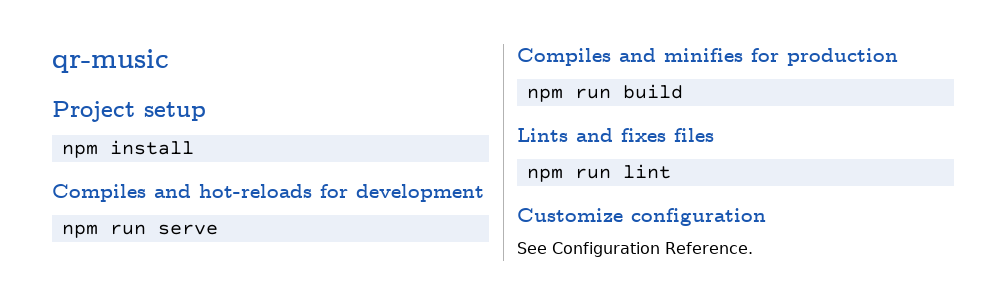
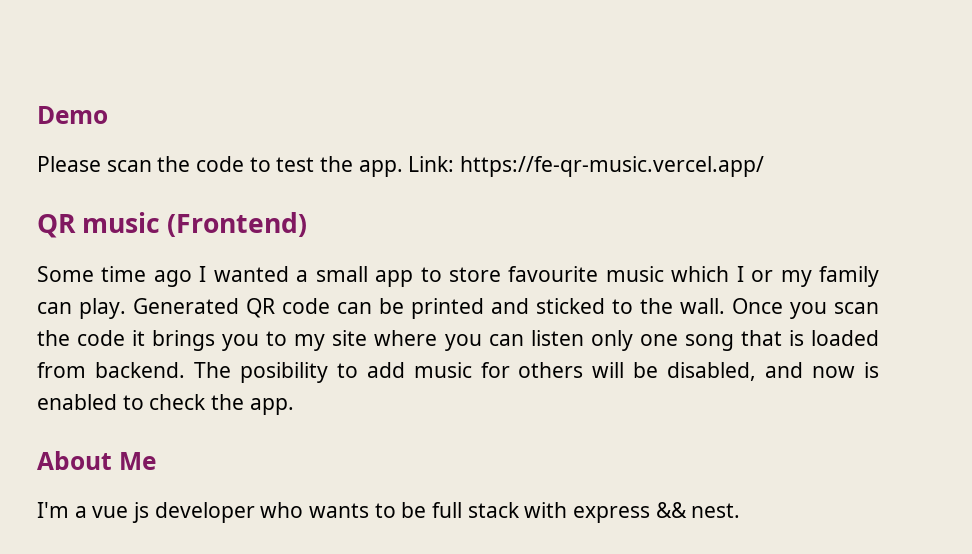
[52,49,169,73] [52,101,206,122] [61,140,194,158] [52,184,484,202] [61,224,218,238] [517,48,898,66] [526,84,683,102] [517,128,714,142] [526,164,671,182] [517,208,766,226] [517,242,753,257] qr-music // Project setup // npm install // Compiles and hot-reloads for development // npm run serve // Compiles and minifies for production // npm run build // Lints and fixes files // npm run lint // Customize configuration // See Configuration Reference. -> [37,106,108,124] [37,156,765,177] [37,212,308,238] [37,266,879,287] [37,298,879,319] [37,330,879,351] [37,362,880,383] [37,394,294,415] [37,451,156,470] [37,502,741,523] Demo // Please scan the code to test the app. Link: https://fe-qr-music.vercel.app/ // QR music (Frontend) // Some time ago I wanted a small app to store favourite music which I or my family can play. Generated QR code can be printed and sticked to the wall. Once you scan the code it brings you to my site where you can listen only one song that is loaded from backend. The posibility to add music for others will be disabled, and now is enabled to check the app. // About Me // I'm a vue js developer who wants to be full stack with express && nest.

